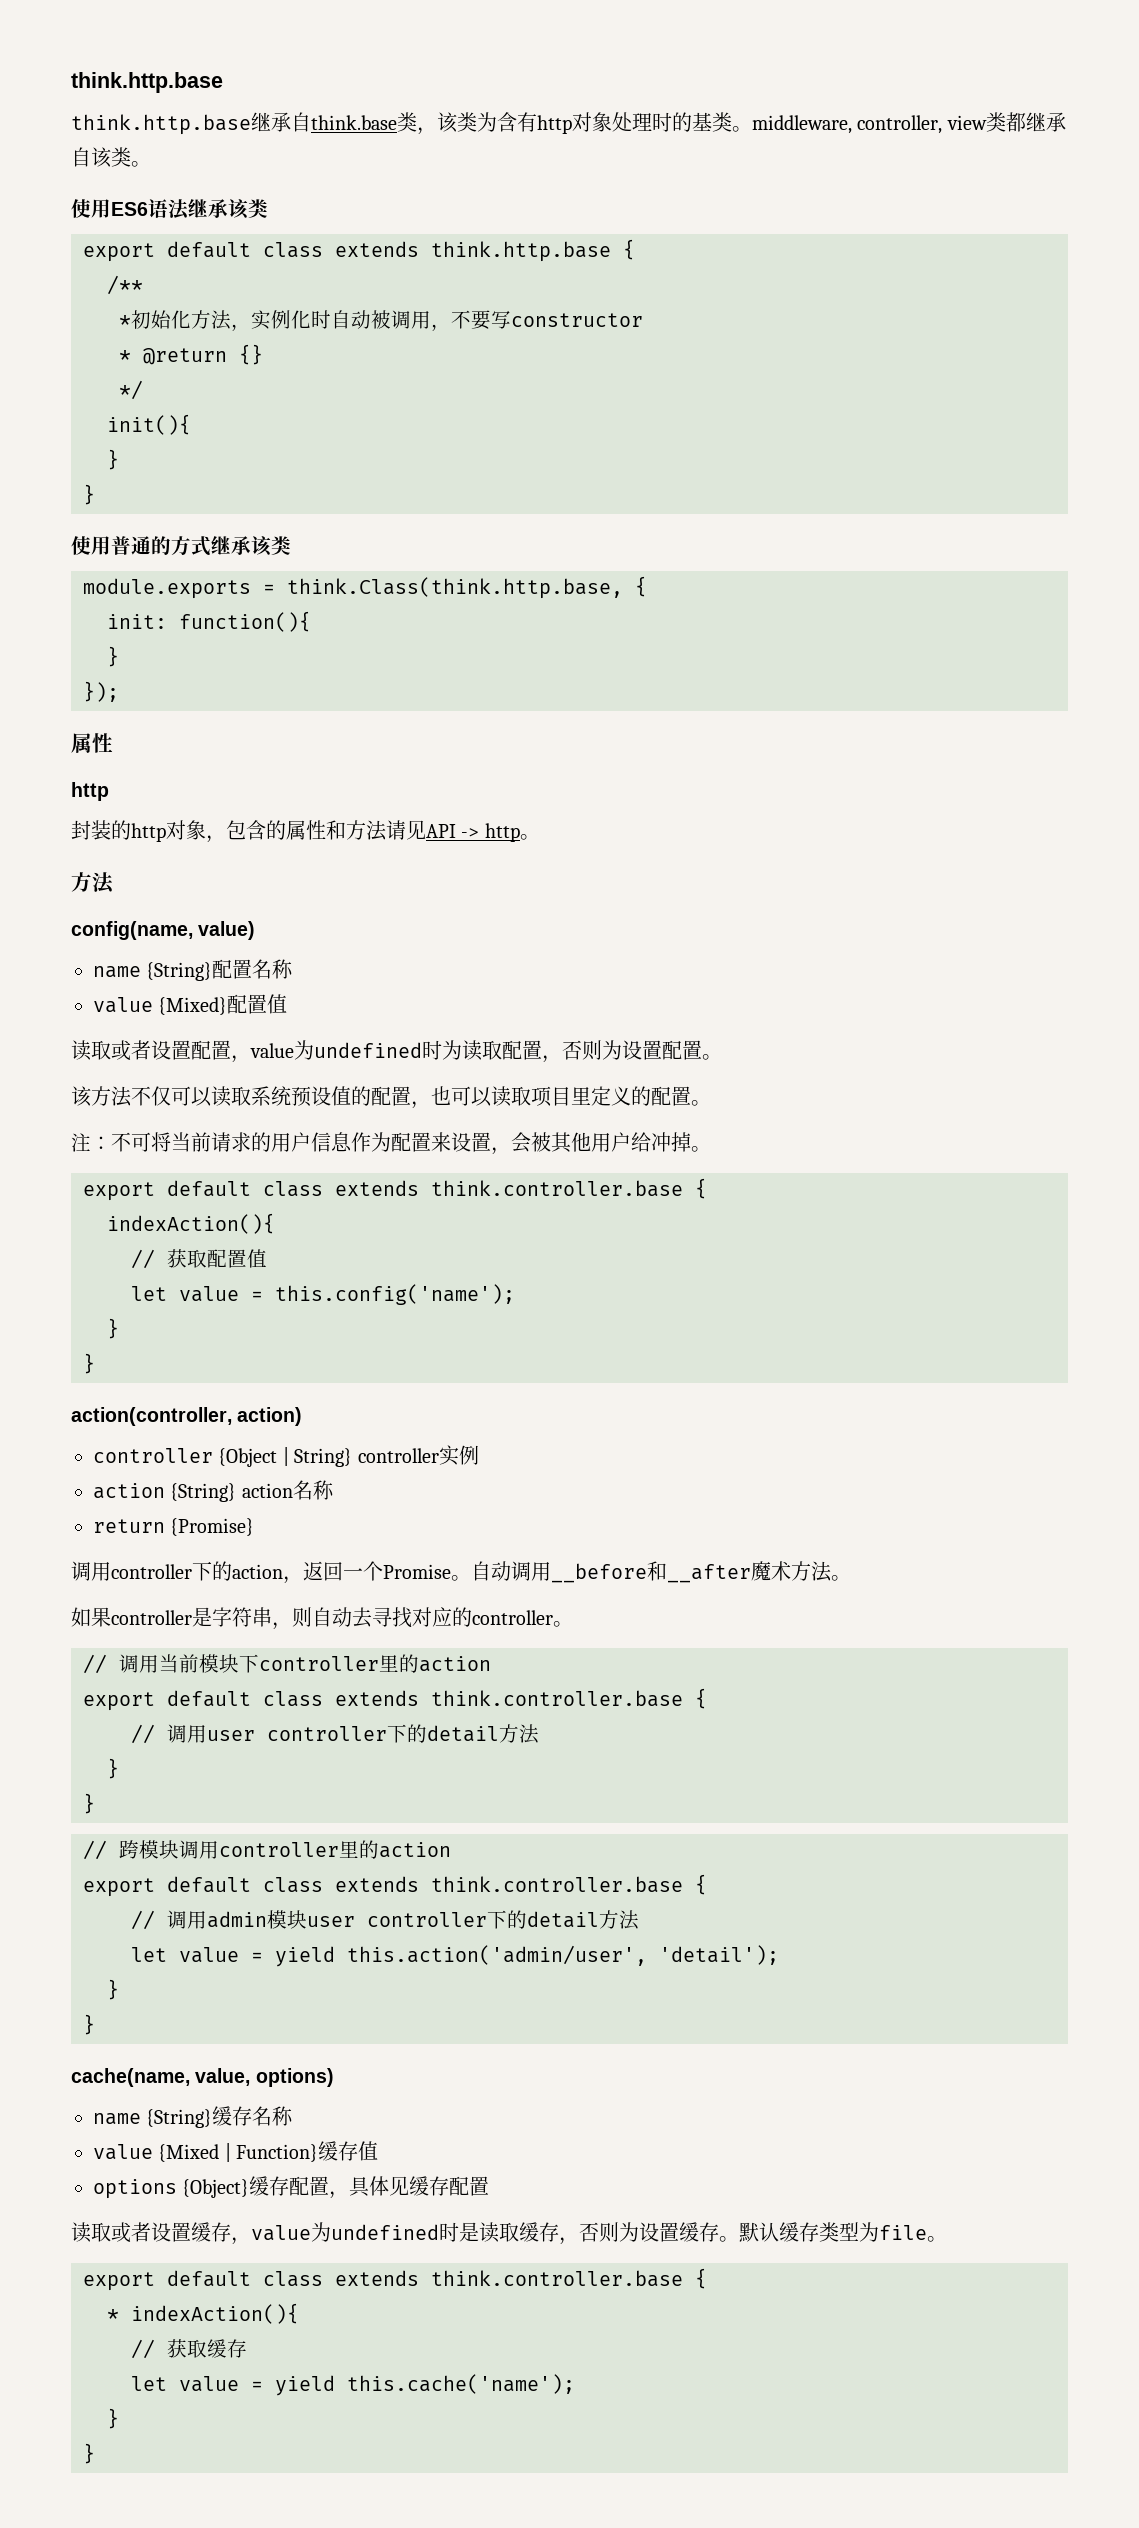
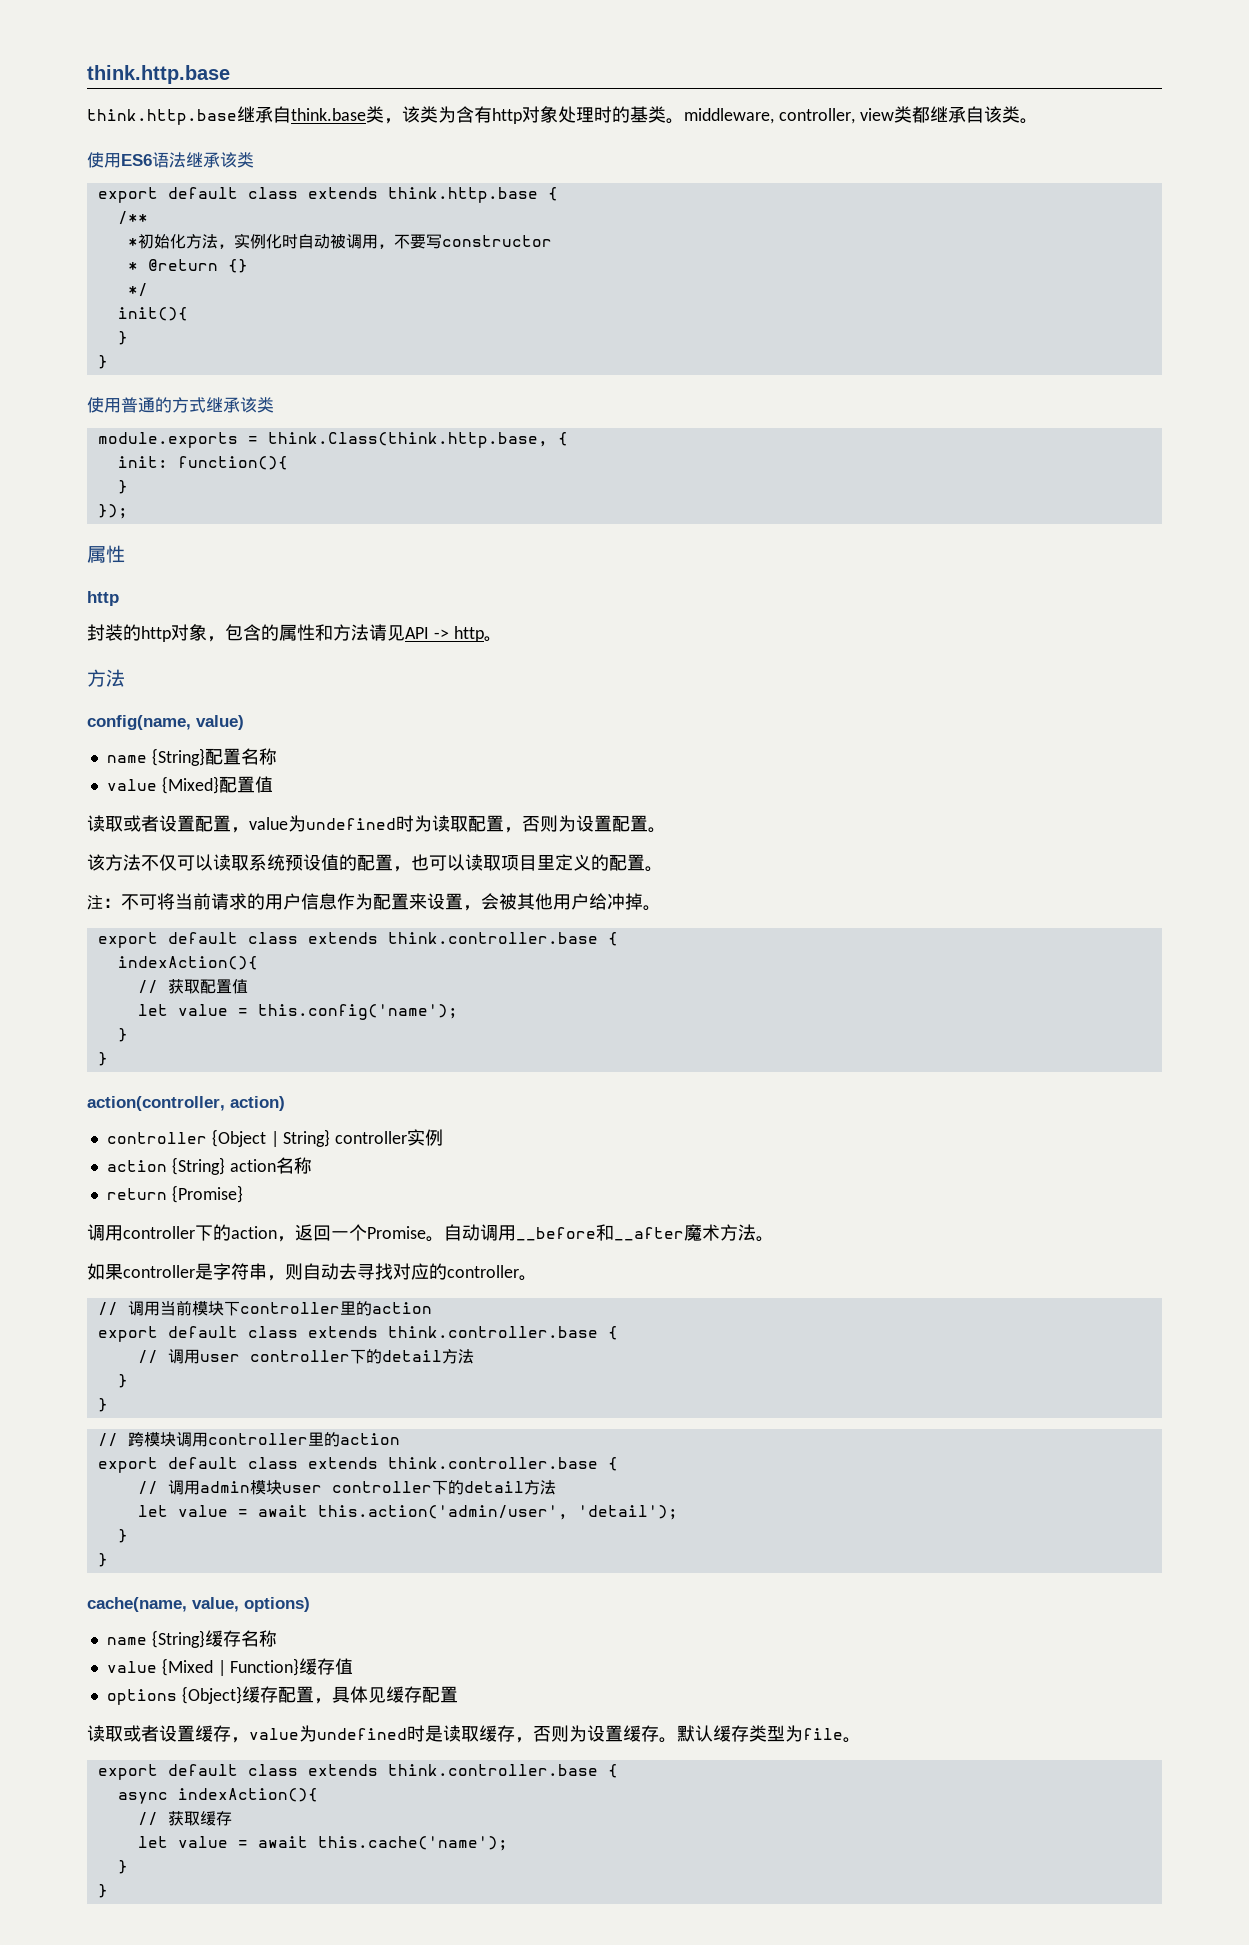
[275,1946,335,1967] yield -> [257,1505,308,1517] await
[107,2309,119,2321] * -> [117,1792,168,1804] async
[275,2375,335,2396] yield -> [257,1836,308,1848] await

